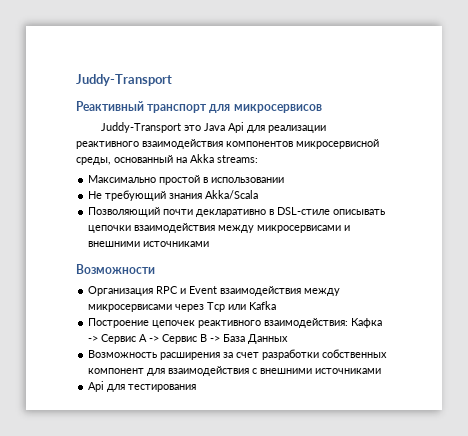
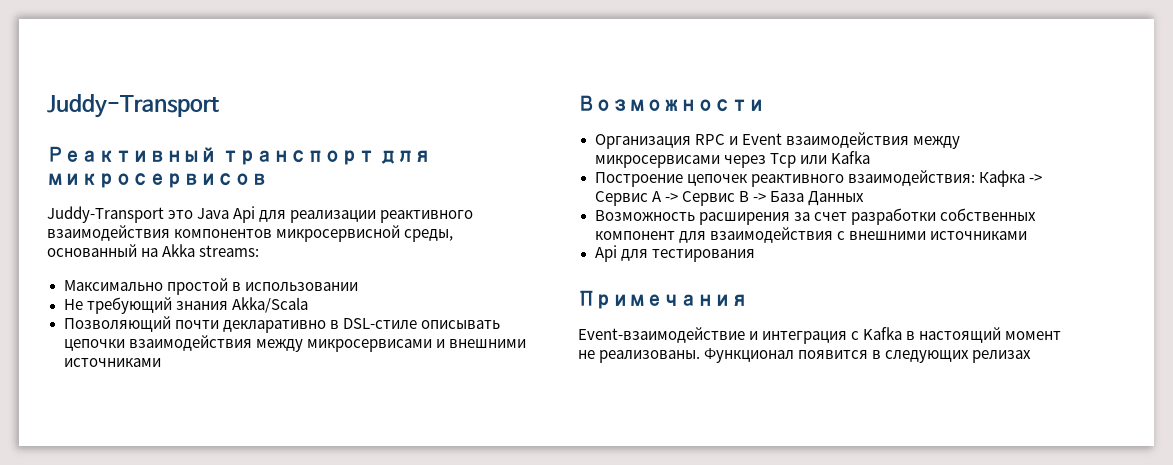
(197, 388) none -> [578,290,748,309] [578,327,1062,344] [578,348,1032,363] // Примечания // Event-взаимодействие и интеграция с Kafka в настоящий момент не реализованы. Функционал появится в следующих релизах

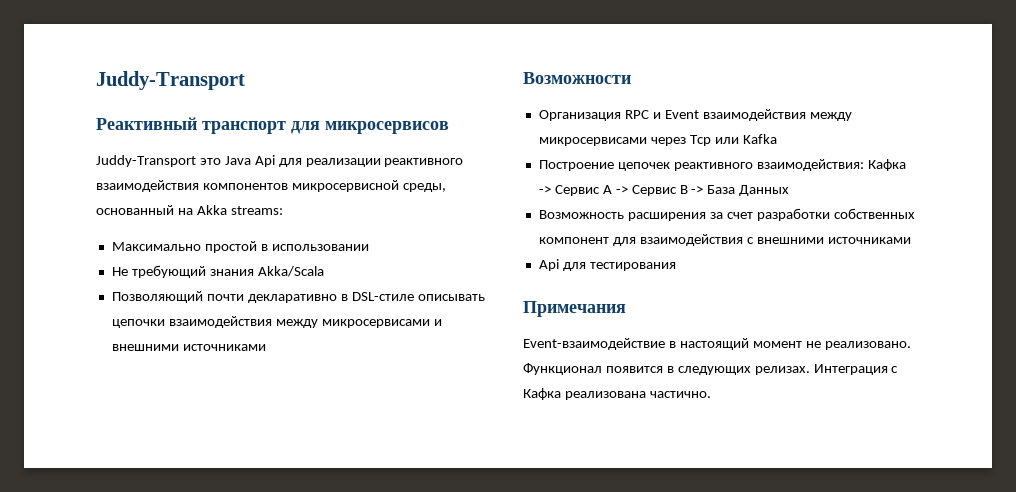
[749,327,903,344] и интеграция с Kafka -> (665, 344) none
[599,350,701,363] реализованы. -> [824,341,911,350] реализовано.
[972,350,1032,363] релизах -> [754,364,899,375] [523,388,711,400] релизах. Интеграция с Кафка реализована частично.

